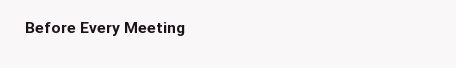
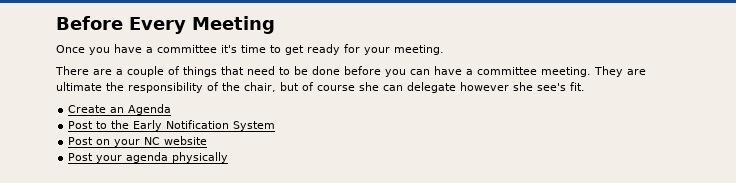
(186, 29) none -> [56,44,444,55] [55,66,646,77] [56,82,585,93] [68,104,172,115] [68,120,276,131] [68,136,208,147] [68,152,229,163] // Once you have a committee it's time to get ready for your meeting. // There are a couple of things that need to be done before you can have a committee meeting. They are ultimate the responsibility of the chair, but of course she can delegate however she see's fit. // Create an Agenda // Post to the Early Notification System // Post on your NC website // Post your agenda physically

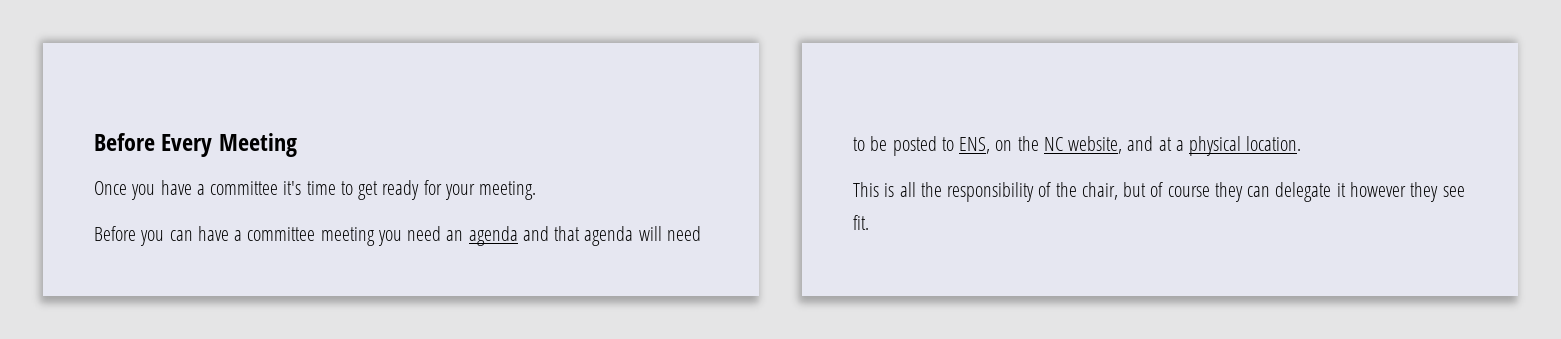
[55,66,381,77] There are a couple of things that need to be done before -> [94,226,136,241] Before
[541,66,646,77] [56,82,102,91] meeting. They are ultimate -> [320,226,701,246] [853,136,1302,156] [853,182,916,197] meeting you need an agenda and that agenda will need to be posted to ENS, on the NC website, and at a physical location. // This is all
[359,82,379,91] she -> [1214,182,1243,202] they
[460,82,585,91] [68,104,172,115] [68,120,276,131] [68,136,208,147] [68,152,229,163] however she see's fit. // Create an Agenda // Post to the Early Notification System // Post on your NC website // Post your agenda physically -> [1336,182,1465,202] [853,215,869,230] it however they see fit.

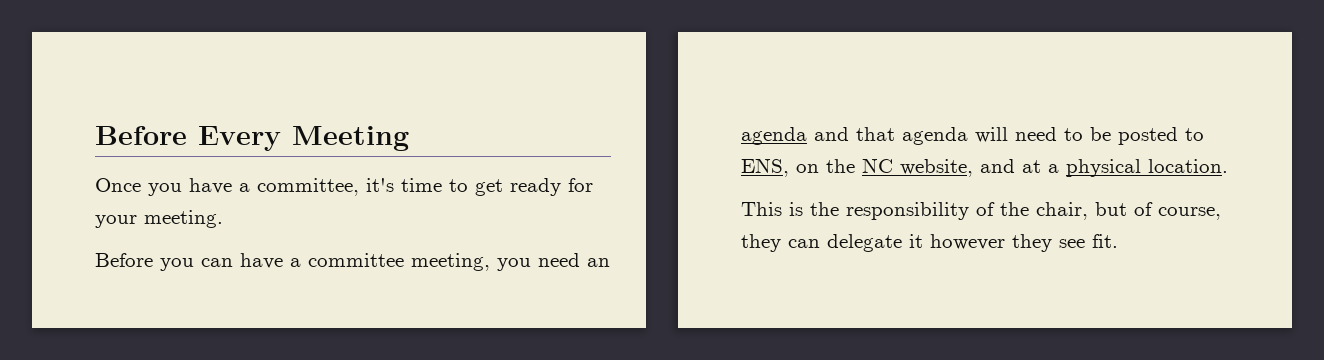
[210,181,279,195] committee -> [257,178,359,196] committee,
[320,227,375,246] meeting -> [411,253,490,271] meeting,
[899,182,916,197] all -> (803, 209) none
[1167,186,1210,197] course -> [1158,207,1221,220] course,

